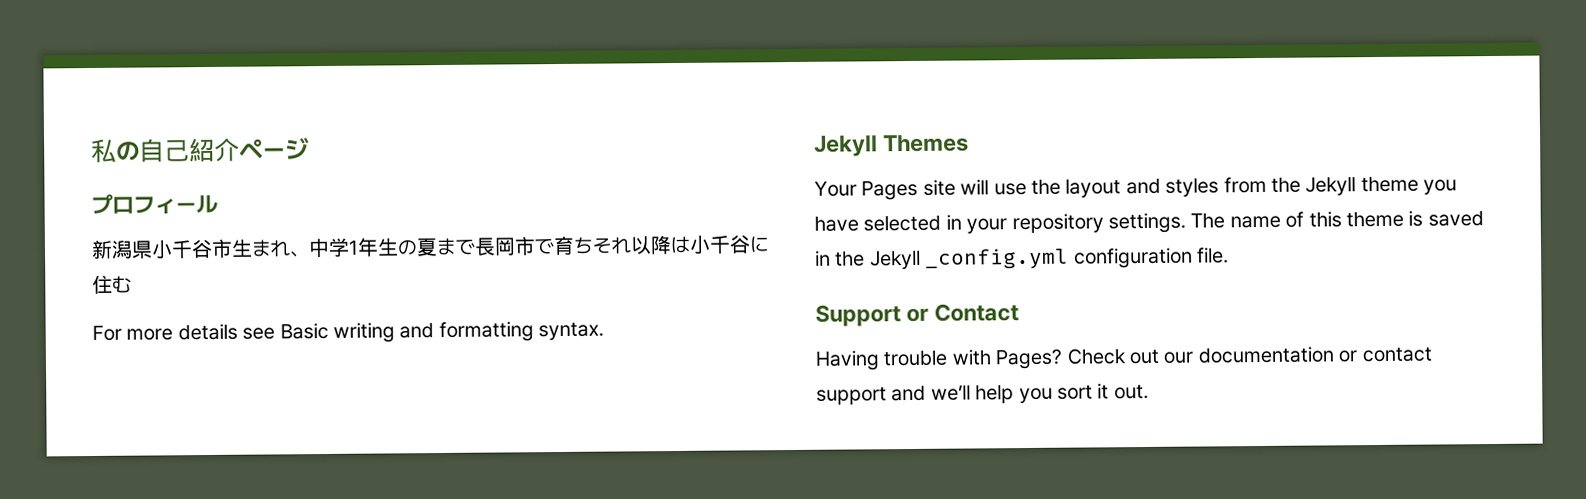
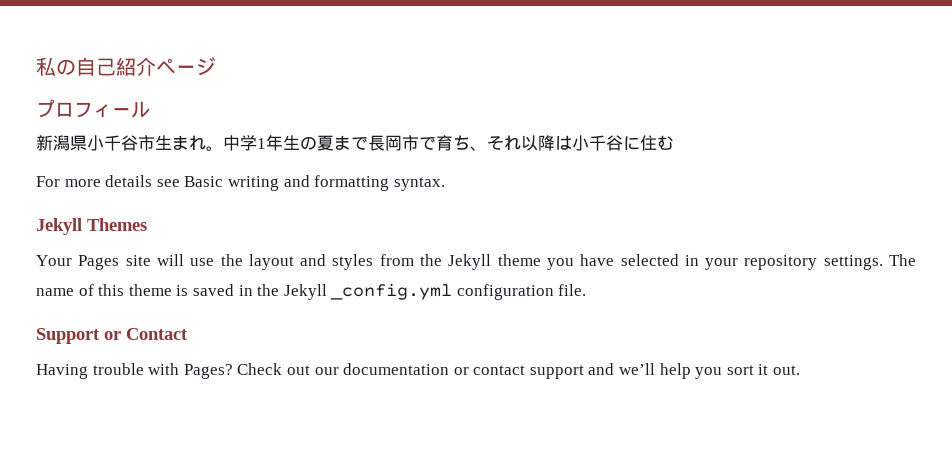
[289,251,310,258] 、 -> [206,146,223,151] 。
(594, 245) none -> [470,146,487,151] 、

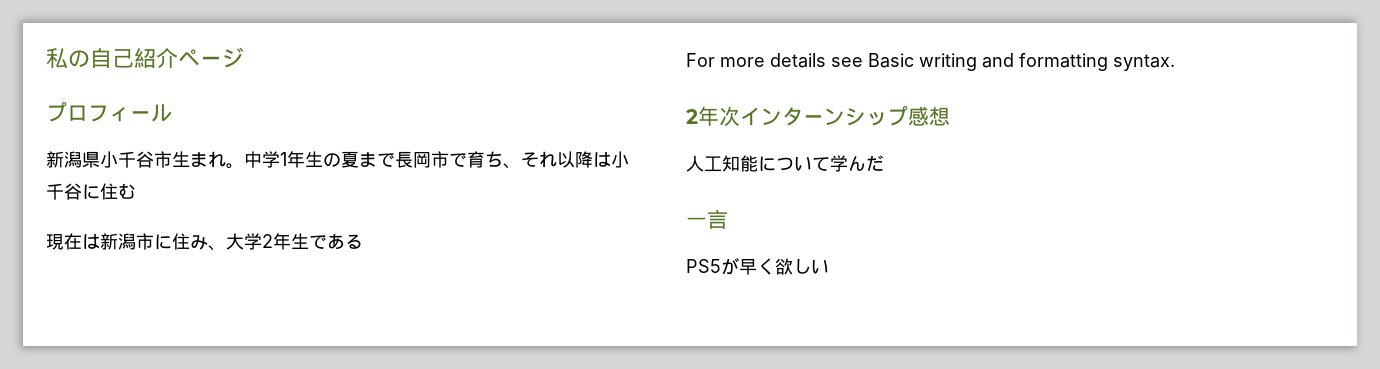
(674, 142) none -> [46,233,363,251] // 現在は新潟市に住み、大学2年生である
[36,218,147,235] [36,254,916,270] [36,283,587,300] [36,328,188,344] [36,363,801,379] Jekyll Themes // Your Pages site will use the layout and styles from the Jekyll theme you have selected in your repository settings. The name of this theme is saved in the Jekyll _config.yml configuration file. // Support or Contact // Having trouble with Pages? Check out our documentation or contact support and we’ll help you sort it out. -> [686,106,950,126] [686,155,884,172] [686,209,728,229] [686,257,829,275] 2年次インターンシップ感想 // 人工知能について学んだ // 一言 // PS5が早く欲しい

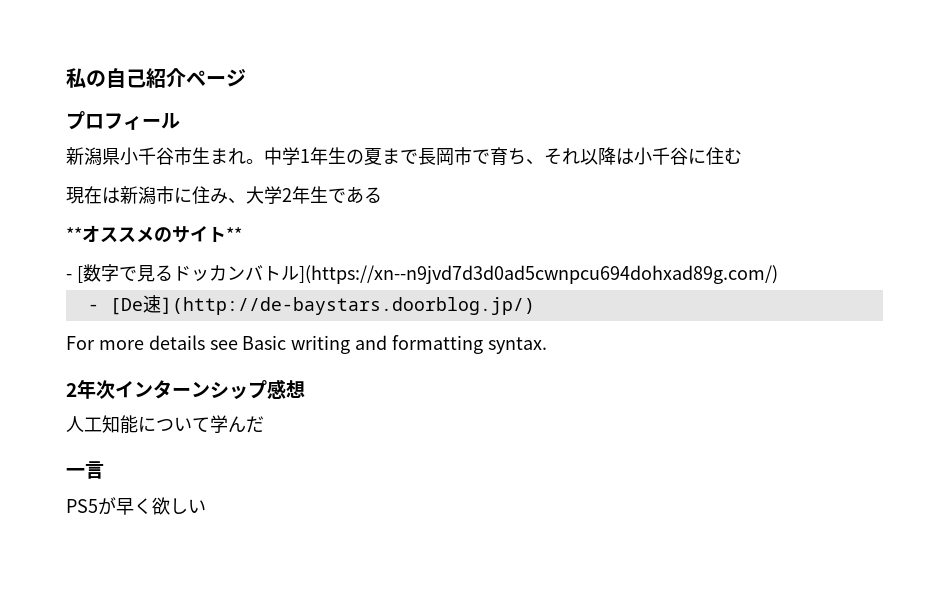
(363, 241) none -> [66,225,242,243] [66,264,778,284] [87,295,535,315] // **オススメのサイト** // - [数字で見るドッカンバトル](https://xn--n9jvd7d3d0ad5cwnpcu694dohxad89g.com/) // - [De速](http://de-baystars.doorblog.jp/)

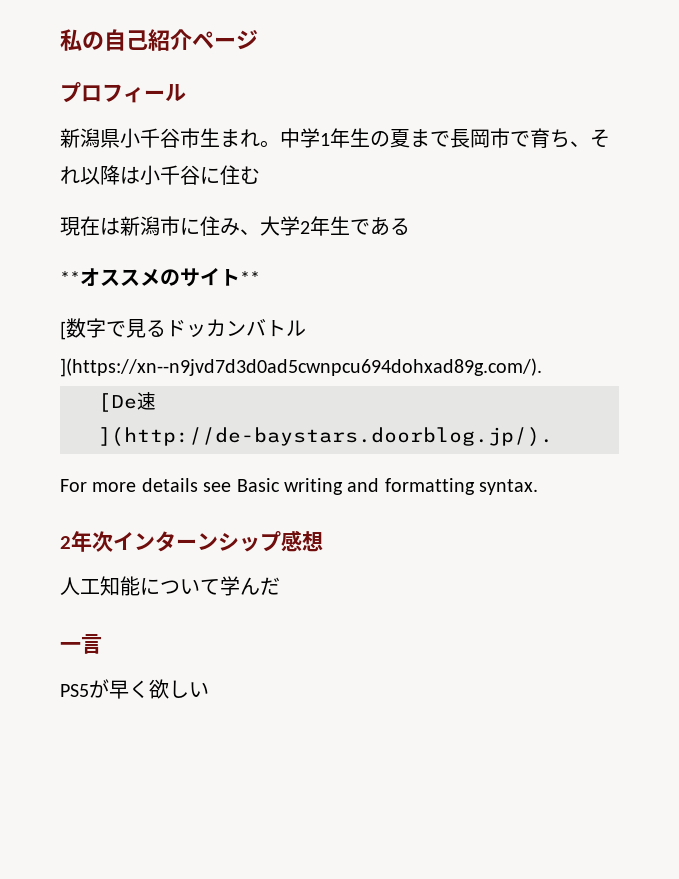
[66,274,72,280] - -> (260, 278) none
[298,265,778,284] [87,295,535,315] ](https://xn--n9jvd7d3d0ad5cwnpcu694dohxad89g.com/) // - [De速](http://de-baystars.doorblog.jp/) -> [60,358,542,377] [98,392,156,412] [98,427,553,447] ](https://xn--n9jvd7d3d0ad5cwnpcu694dohxad89g.com/). // [De速](http://de-baystars.doorblog.jp/).

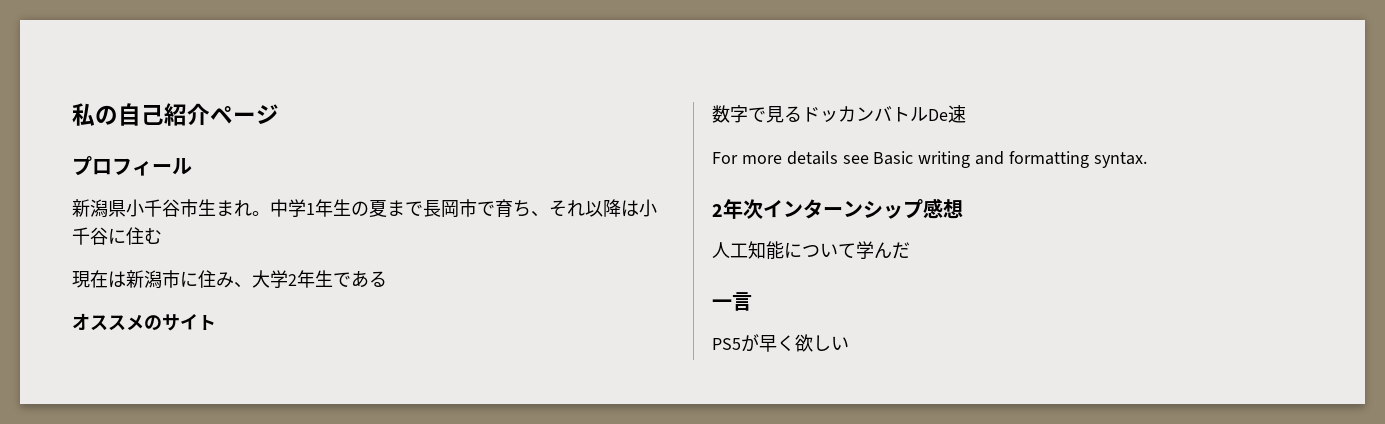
[60,271,80,285] ** -> (387, 279) none
[240,271,260,285] [60,321,66,340] ** // [ -> (216, 322) //
[60,358,542,377] [98,393,137,412] ](https://xn--n9jvd7d3d0ad5cwnpcu694dohxad89g.com/). // [De -> [928,109,948,121] De
[98,427,553,447] ](http://de-baystars.doorblog.jp/). -> (966, 114) none

